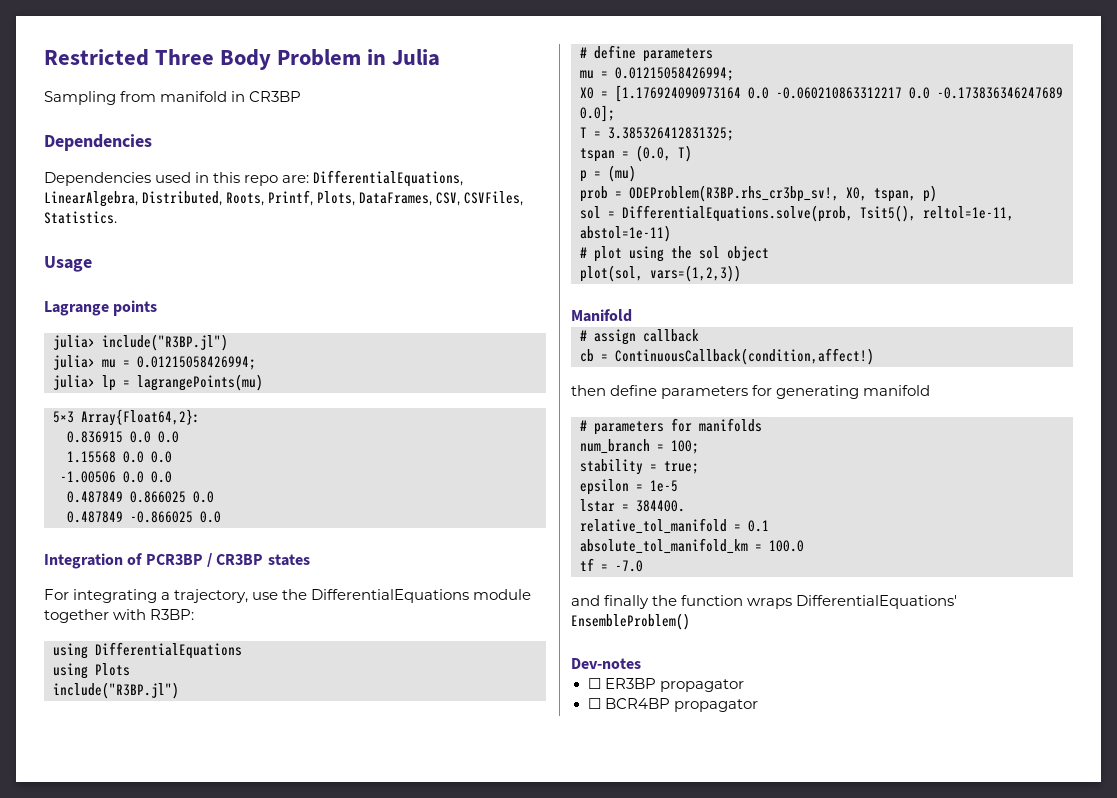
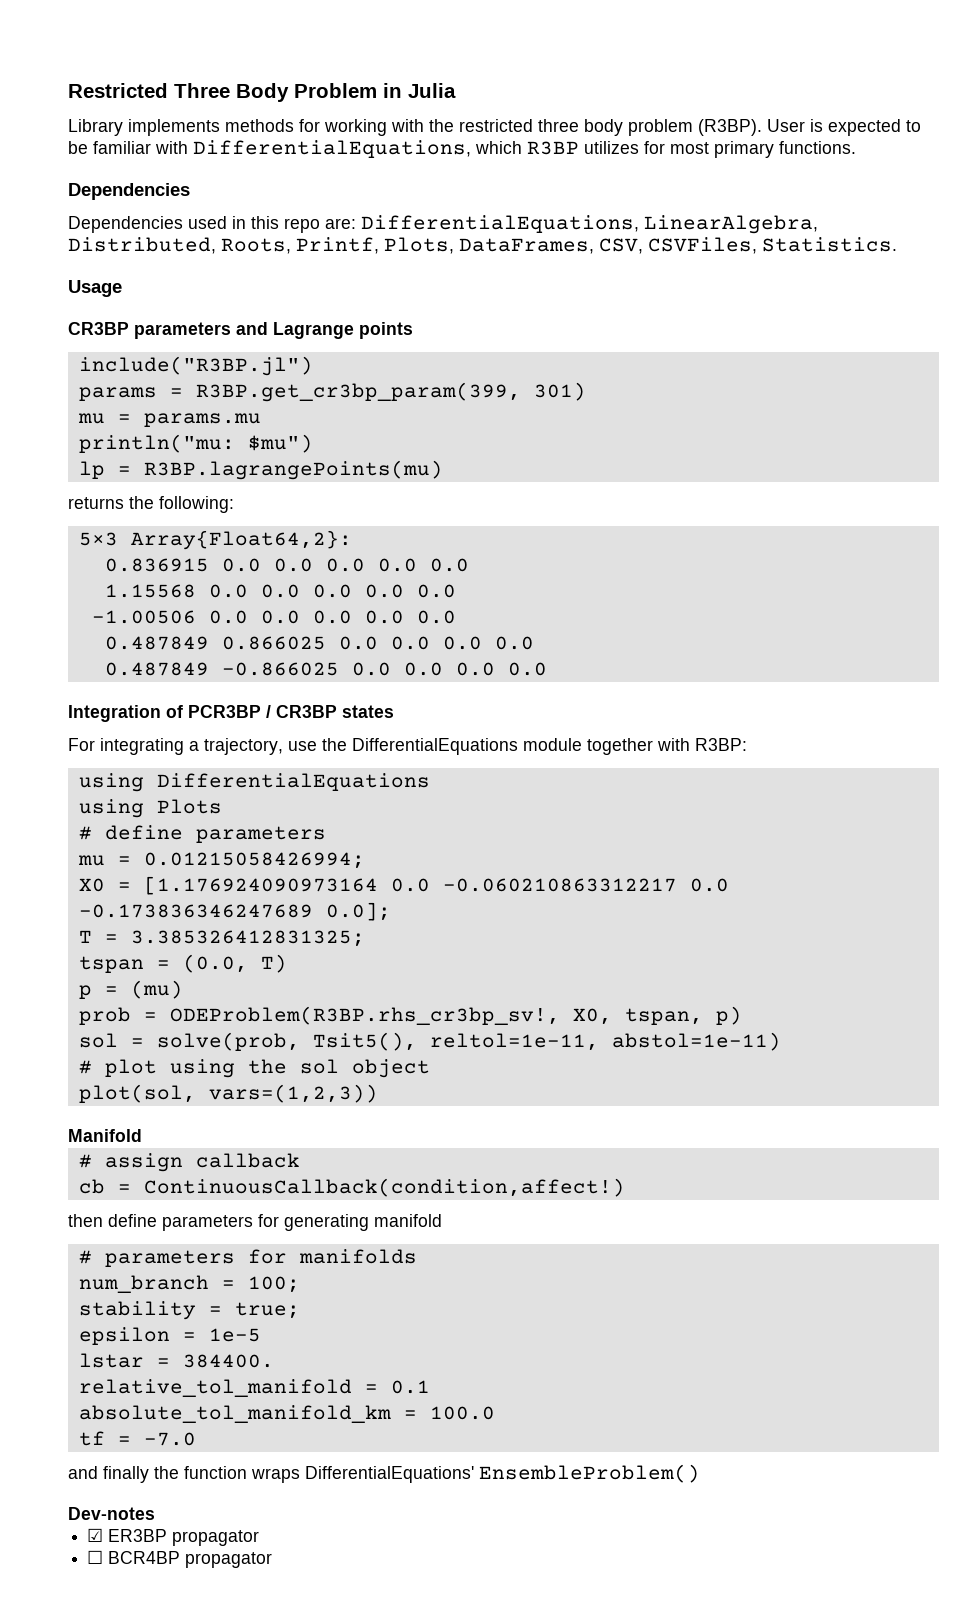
[44,91,302,105] Sampling from manifold in CR3BP -> [68,119,921,136] [68,140,856,158] Library implements methods for working with the restricted three body problem (R3BP). User is expected to be familiar with DifferentialEquations, which R3BP utilizes for most primary functions.
(92, 264) none -> [68,322,268,339] CR3BP parameters and
[53,334,228,351] [53,355,256,370] [53,374,263,391] julia> include("R3BP.jl") // julia> mu = 0.01215058426994; // julia> lp = lagrangePoints(mu) -> [78,356,313,376] [78,382,586,402] [77,413,261,427] [78,434,313,453] [78,460,443,480] [68,496,234,513] include("R3BP.jl") // params = R3BP.get_cr3bp_param(399, 301) // mu = params.mu // println("mu: $mu") // lp = R3BP.lagrangePoints(mu) // returns the following:
(179, 437) none -> [325,558,469,572] 0.0 0.0 0.0
(172, 457) none -> [312,584,456,598] 0.0 0.0 0.0
(172, 477) none -> [312,610,456,624] 0.0 0.0 0.0
(214, 497) none -> [390,636,534,650] 0.0 0.0 0.0
(221, 517) none -> [403,662,547,676] 0.0 0.0 0.0
[53,682,179,699] // include("R3BP.jl") -> (222, 806) none
[622,205,853,222] DifferentialEquations.solve(prob, -> [156,1032,300,1051] solve(prob,
[587,678,601,689] ☐ -> [87,1528,104,1542] ☑

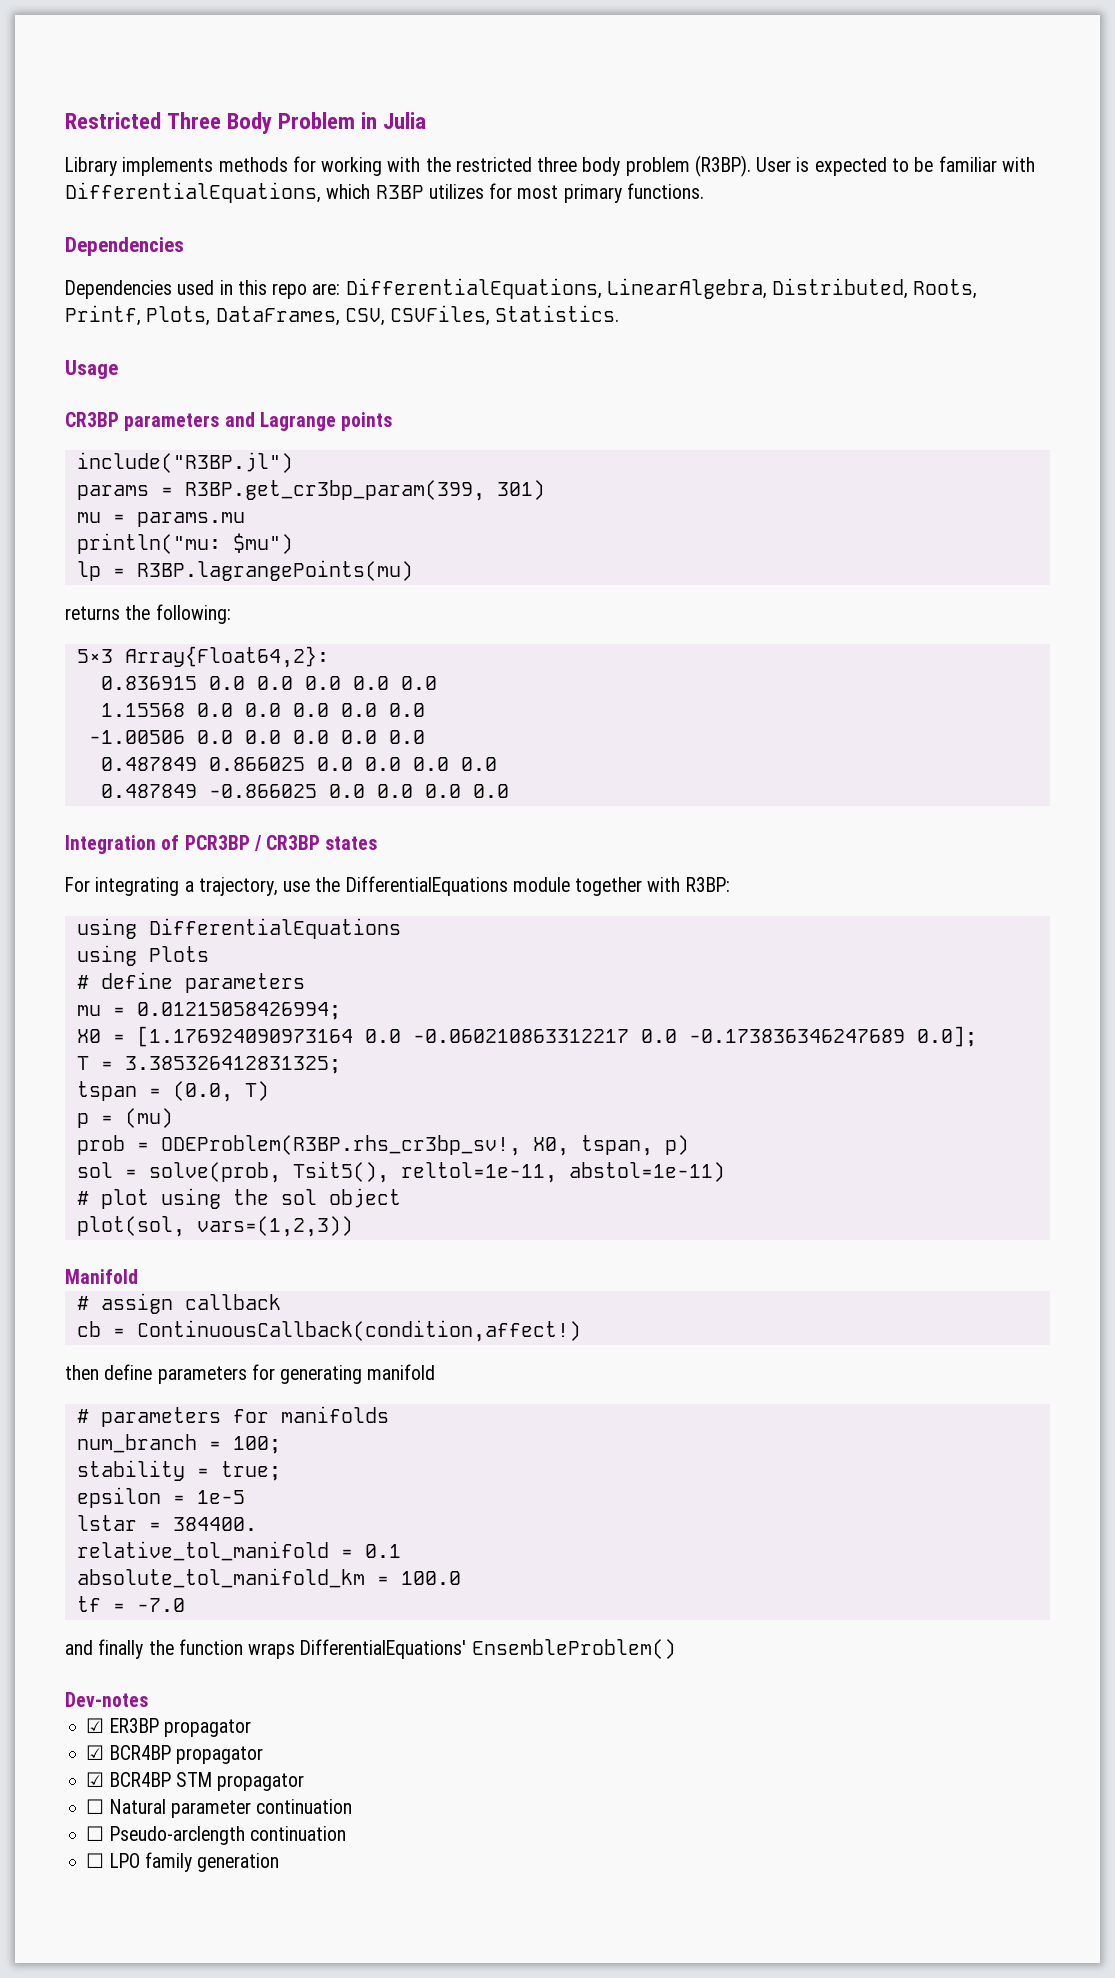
[87,1550,104,1564] ☐ -> [86,1745,105,1760] ☑
(273, 1560) none -> [86,1772,305,1791] [86,1799,353,1818] [86,1826,346,1845] [86,1852,280,1872] // ☑ BCR4BP STM propagator // ☐ Natural parameter continuation // ☐ Pseudo-arclength continuation // ☐ LPO family generation

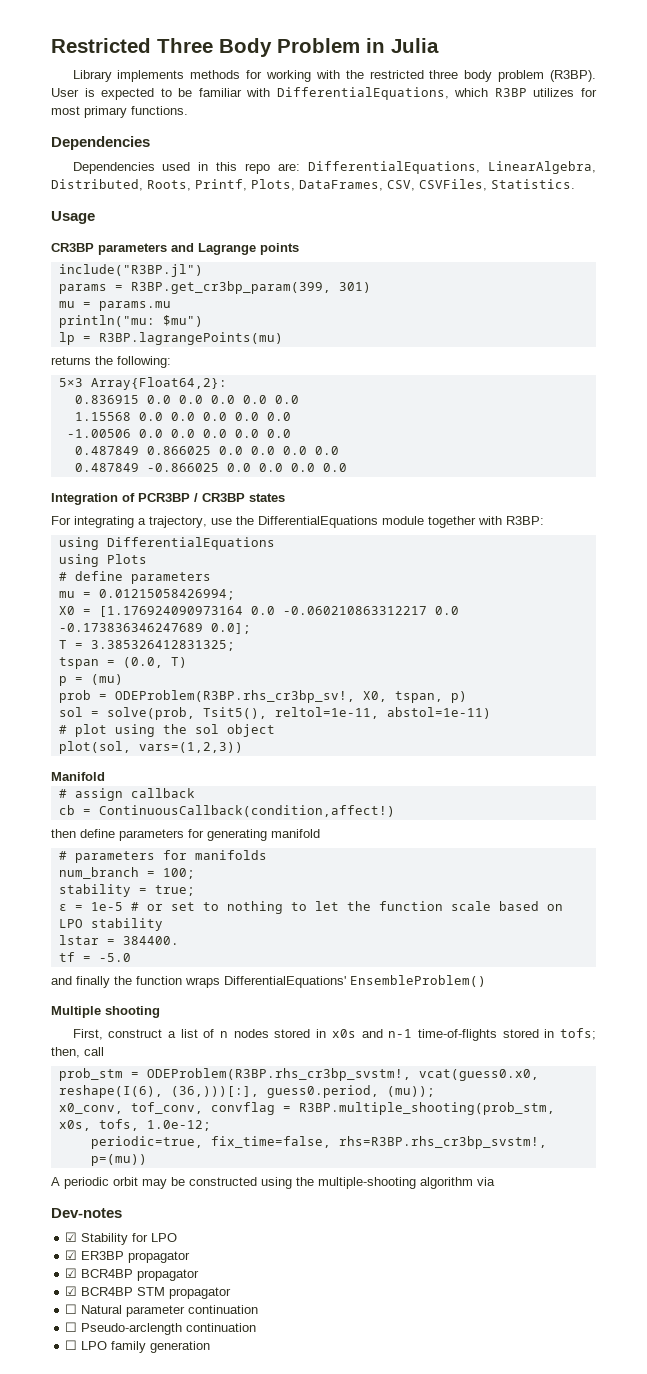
[76,1487,161,1508] epsilon -> [58,904,67,911] ϵ
[76,1515,257,1531] [76,1541,401,1561] [76,1568,461,1588] // lstar = 384400. // relative_tol_manifold = 0.1 // absolute_tol_manifold_km = 100.0 -> [130,901,563,914] [58,918,163,931] [58,935,179,945] # or set to nothing to let the function scale based on LPO stability // lstar = 384400.
[136,1598,185,1612] -7.0 -> [98,953,131,962] -5.0
[65,1692,148,1707] Dev-notes -> [51,1006,160,1018] [72,1028,596,1041] [51,1047,104,1058] [58,1068,539,1081] [58,1085,435,1098] [58,1102,555,1115] [58,1119,211,1131] [90,1136,547,1149] [90,1154,147,1166] [51,1177,495,1189] [51,1208,122,1218] [65,1232,178,1245] Multiple shooting // First, construct a list of n nodes stored in x0s and n-1 time-of-flights stored in tofs; then, call // prob_stm = ODEProblem(R3BP.rhs_cr3bp_svstm!, vcat(guess0.x0, reshape(I(6), (36,)))[:], guess0.period, (mu)); // x0_conv, tof_conv, convflag = R3BP.multiple_shooting(prob_stm, x0s, tofs, 1.0e-12; // periodic=true, fix_time=false, rhs=R3BP.rhs_cr3bp_svstm!, p=(mu)) // A periodic orbit may be constructed using the multiple-shooting algorithm via // Dev-notes // ☑ Stability for LPO

